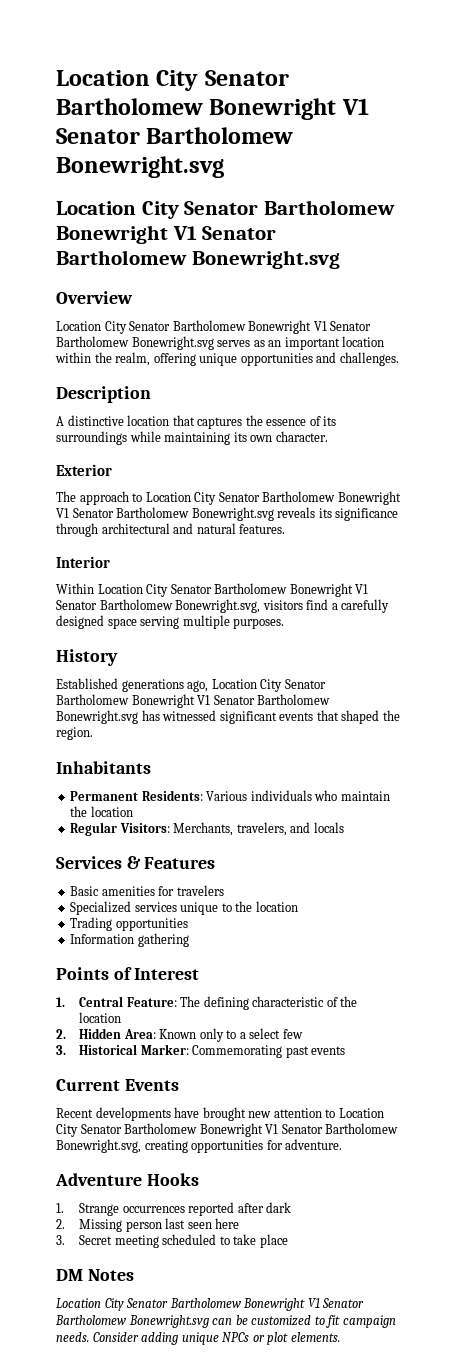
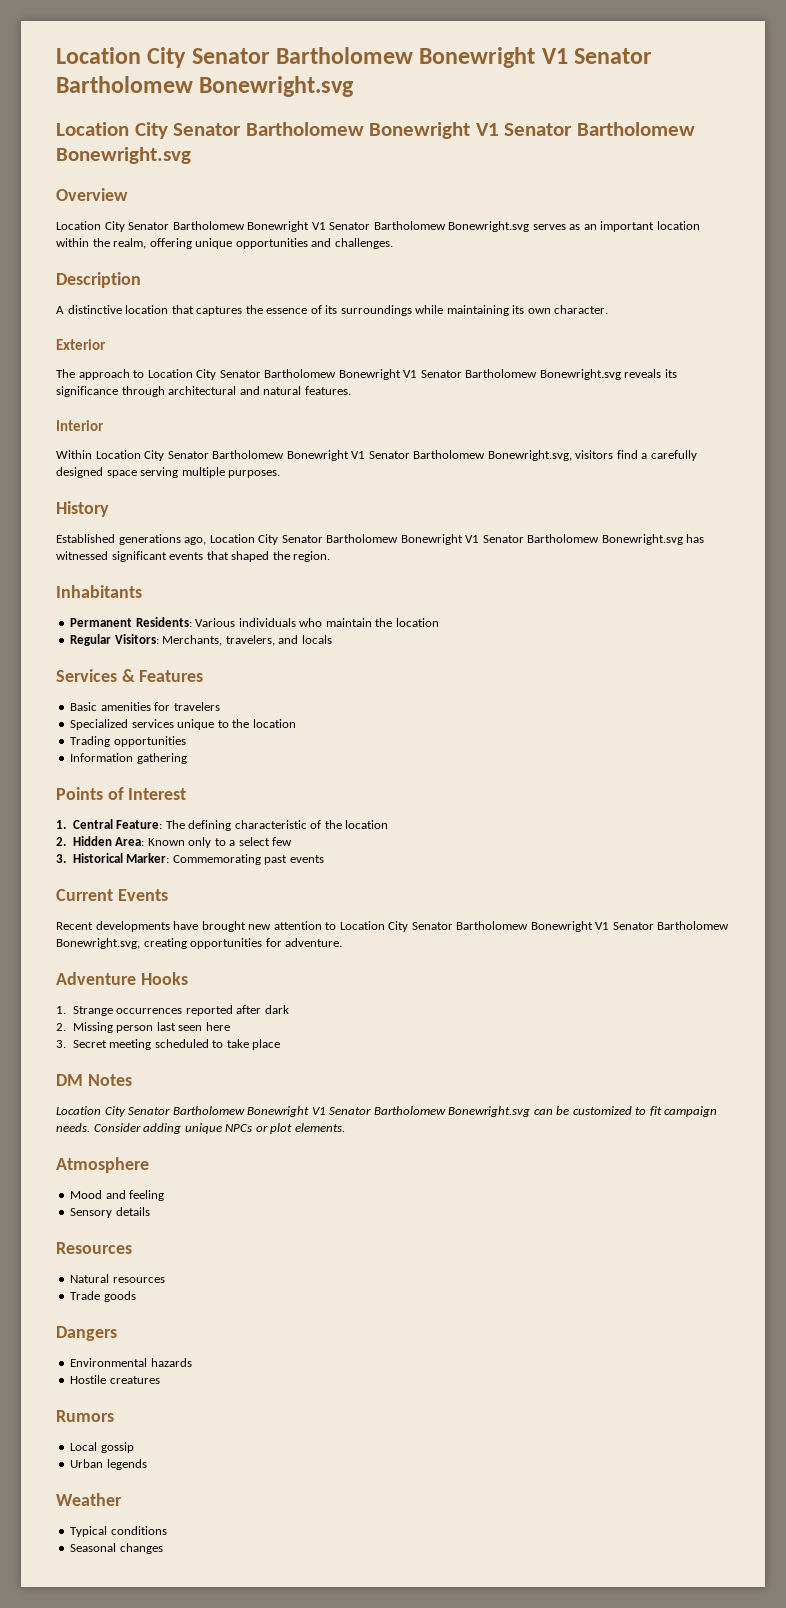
(340, 1337) none -> [56,1157,149,1173] [70,1190,165,1201] [70,1207,150,1218] [56,1242,132,1254] [70,1274,165,1283] [70,1291,136,1302] [56,1326,117,1341] [70,1358,192,1367] [70,1375,160,1384] [56,1410,114,1422] [70,1442,134,1453] [70,1459,147,1470] [56,1493,122,1506] [70,1526,167,1537] [70,1543,163,1554] // Atmosphere // Mood and feeling // Sensory details // Resources // Natural resources // Trade goods // Dangers // Environmental hazards // Hostile creatures // Rumors // Local gossip // Urban legends // Weather // Typical conditions // Seasonal changes

